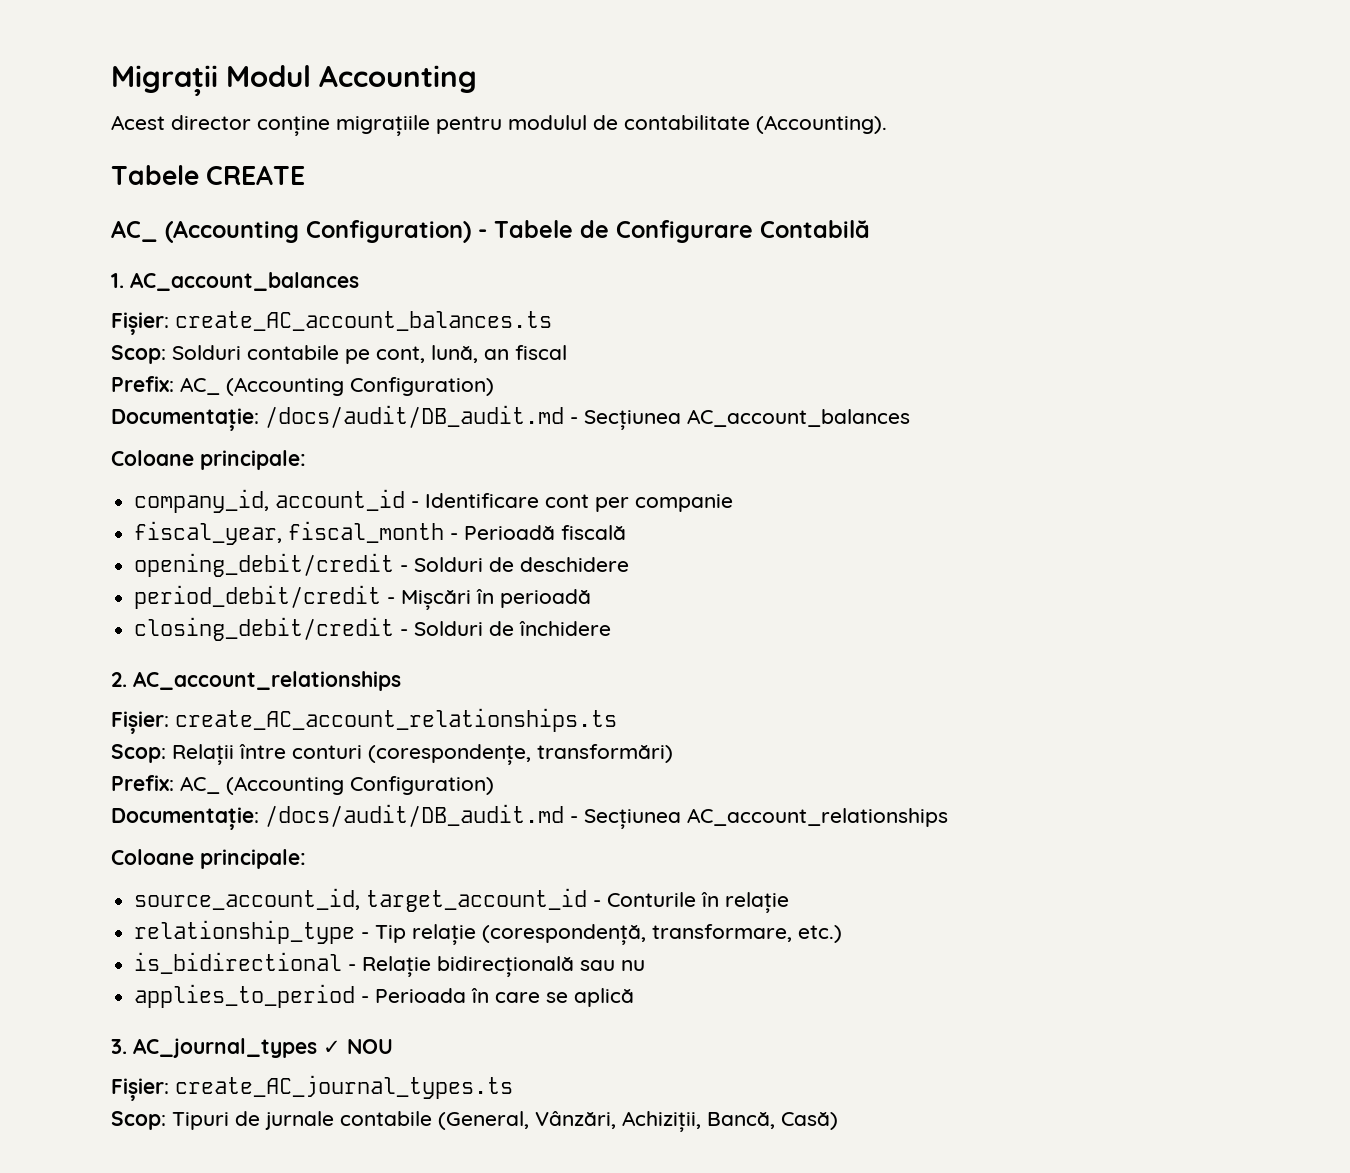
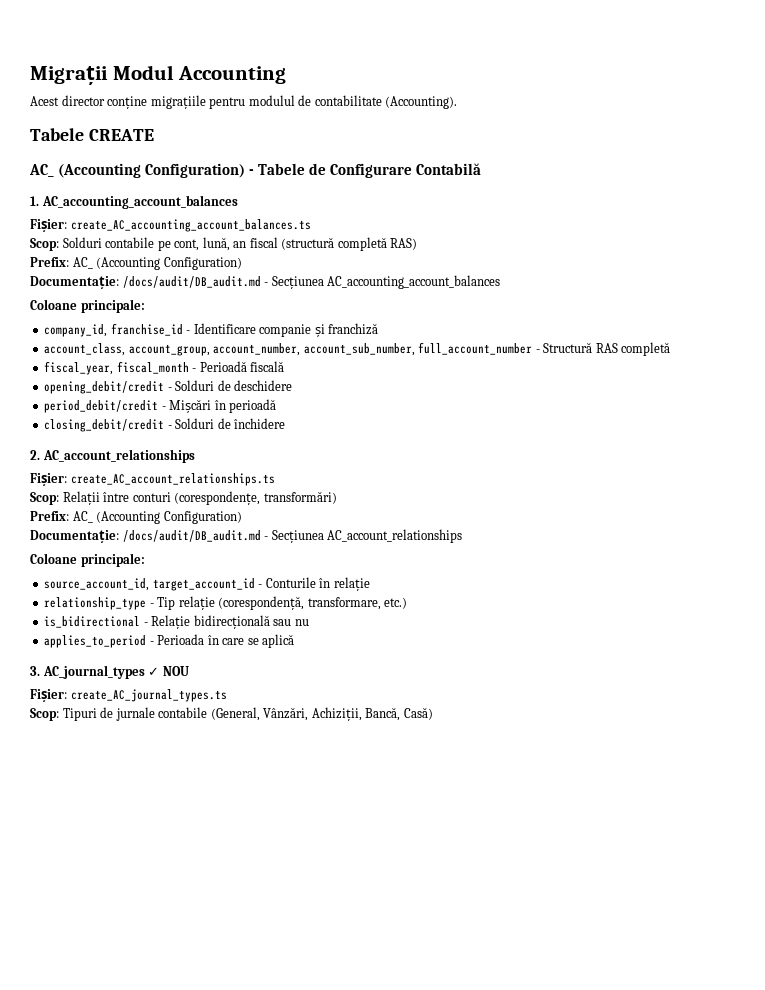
[130,272,359,291] [111,311,552,335] AC_account_balances // Fișier: create_AC_account_balances.ts -> [41,195,238,209] [30,219,311,232] AC_accounting_account_balances // Fișier: create_AC_accounting_account_balances.ts
[111,376,494,396] [111,405,910,431] // Prefix: AC_ (Accounting Configuration) // Documentație: /docs/audit/DB_audit.md - Secțiunea AC_account_balances -> [281,237,418,251] [30,257,242,270] [30,275,501,289] (structură completă RAS) // Prefix: AC_ (Accounting Configuration) // Documentație: /docs/audit/DB_audit.md - Secțiunea AC_accounting_account_balances
[275,489,406,511] account_id -> [110,323,183,336] franchise_id
[545,494,630,512] cont per -> (256, 328) none
(734, 503) none -> [314,323,379,337] [44,342,671,356] și franchiză // account_class, account_group, account_number, account_sub_number, full_account_number - Structură RAS completă

